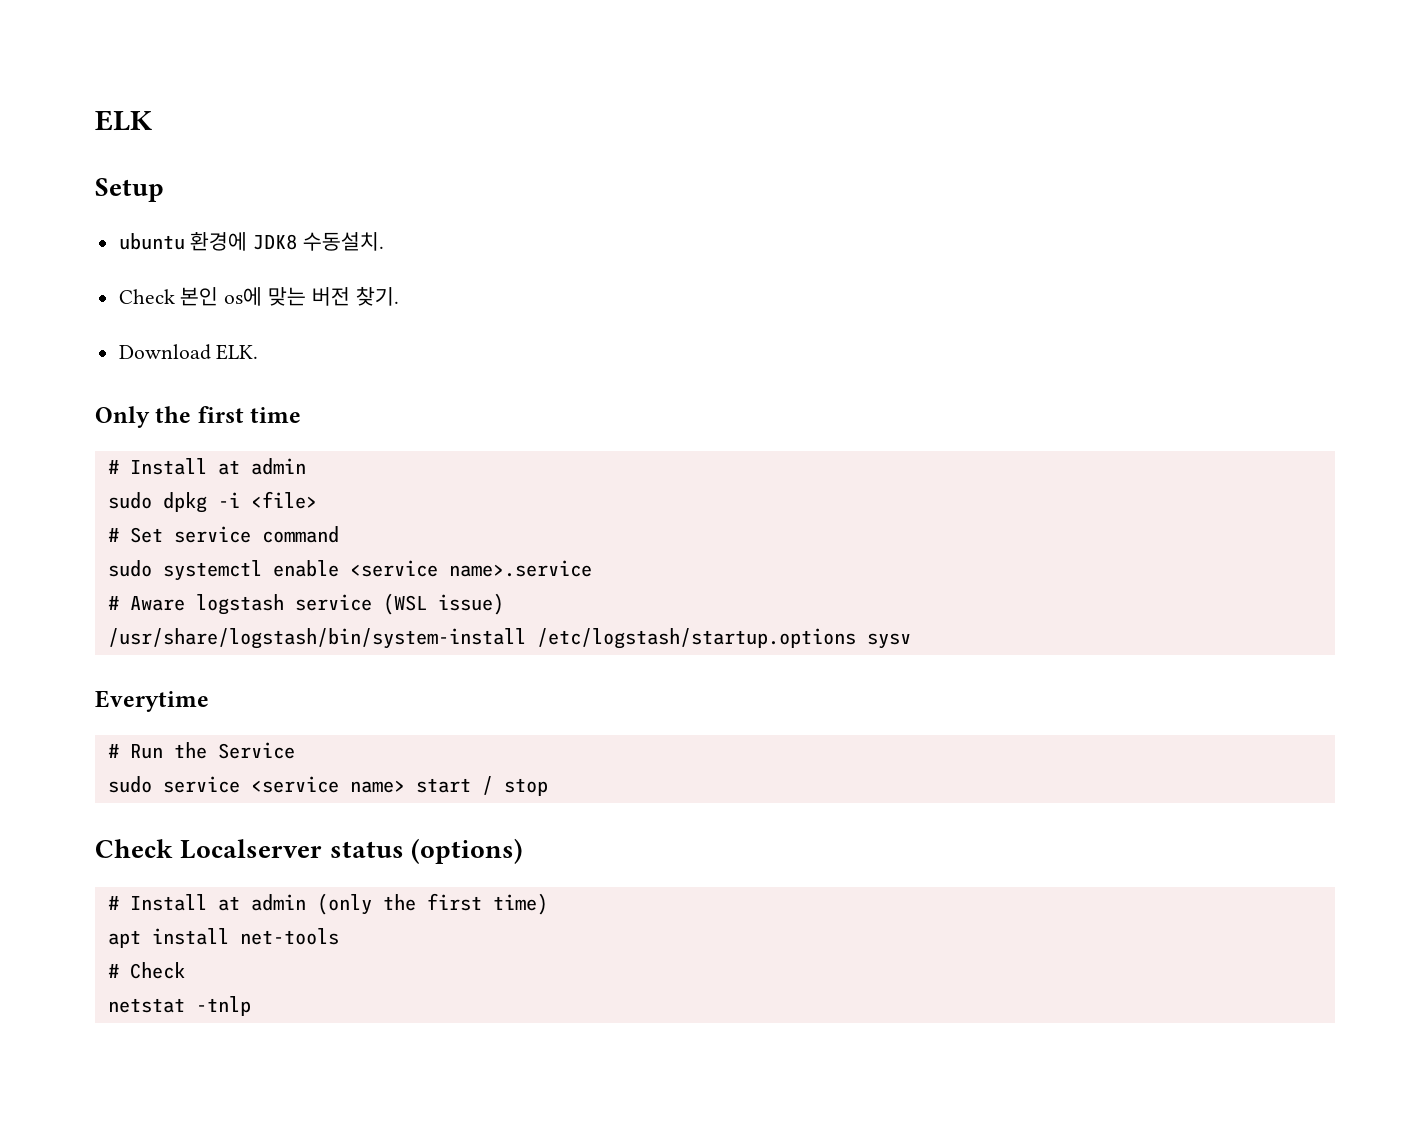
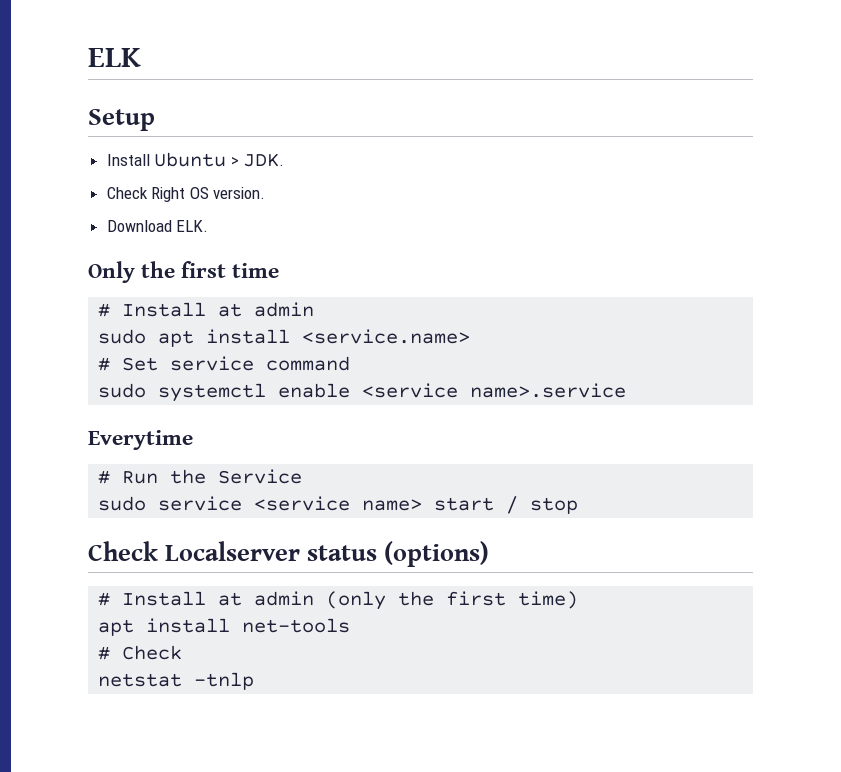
[118,232,385,251] [118,286,399,306] ubuntu 환경에 JDK8 수동설치. // Check 본인 os에 맞는 버전 찾기. -> [106,152,285,167] [106,187,266,202] Install Ubuntu > JDK. // Check Right OS version.
[162,491,317,513] dpkg -i <file> -> [158,329,471,347] apt install <service.name>
[107,593,504,615] [107,628,911,649] // # Aware logstash service (WSL issue) // /usr/share/logstash/bin/system-install /etc/logstash/startup.options sysv -> (627, 390) none

